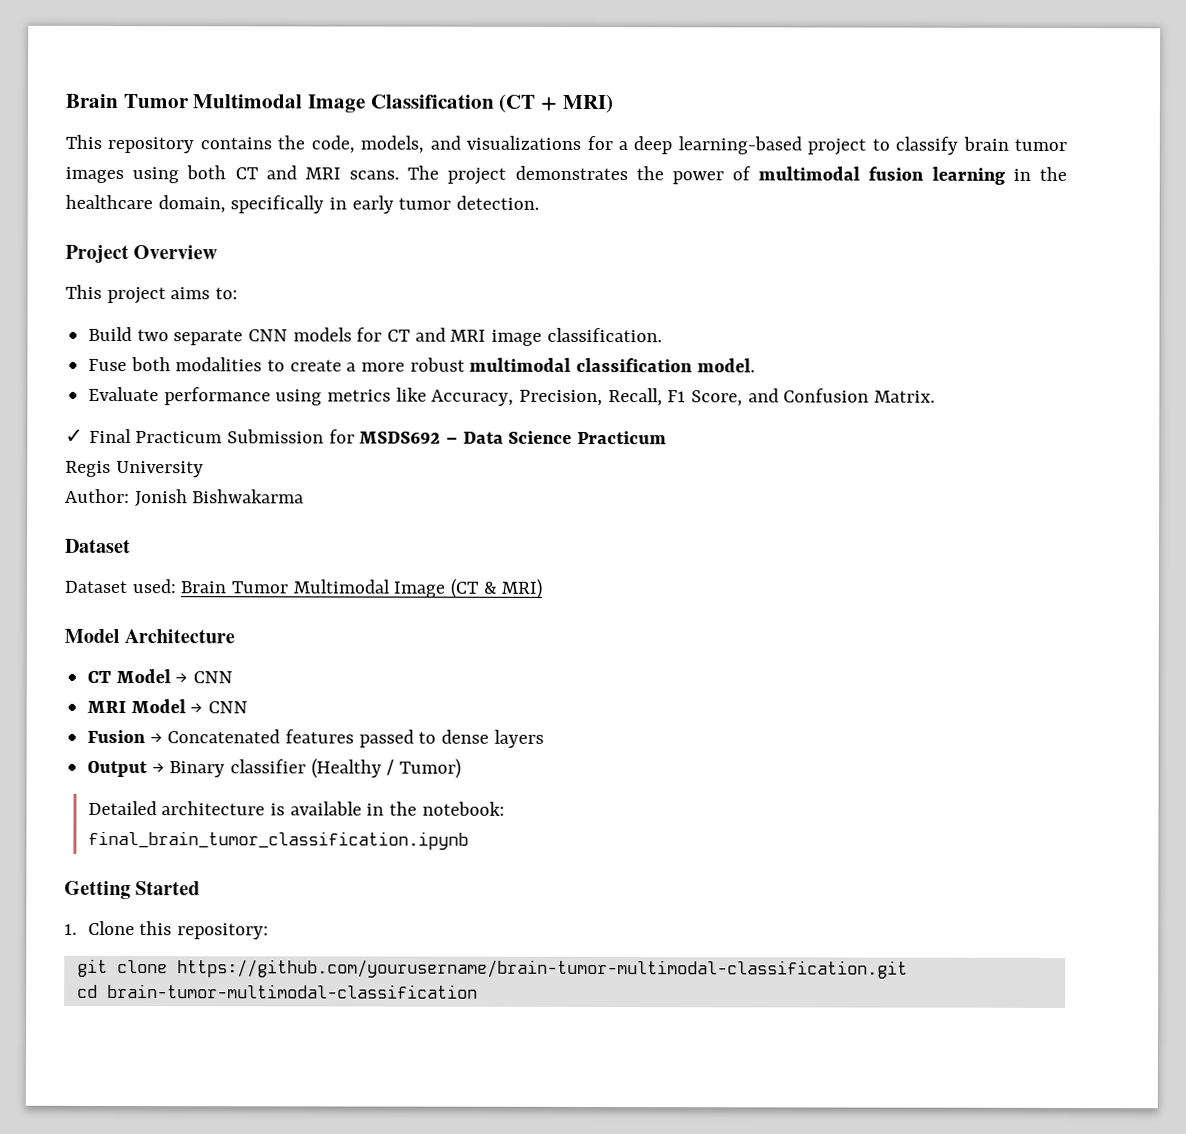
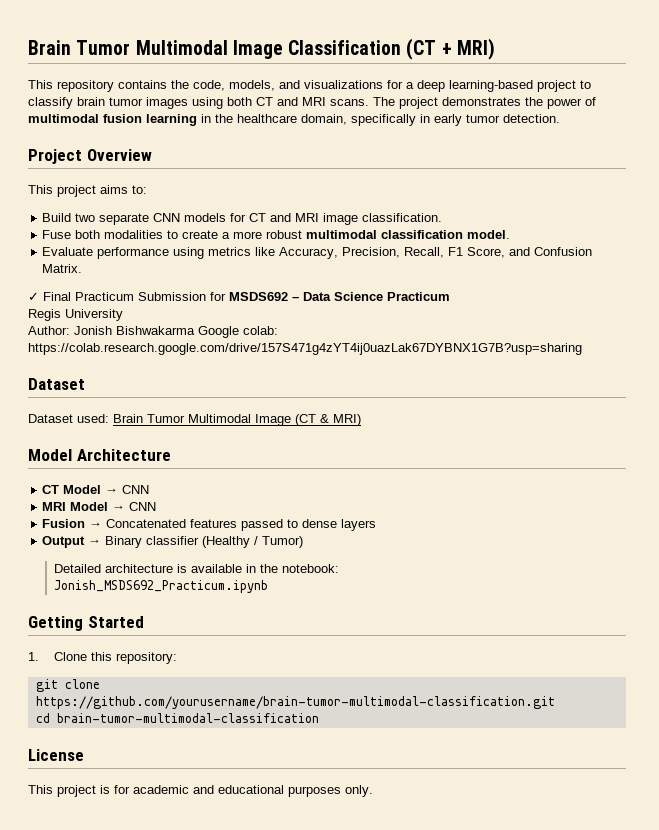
(305, 496) none -> [198,326,278,338] [28,343,582,355] Google colab: https://colab.research.google.com/drive/157S471g4zYT4ij0uazLak67DYBNX1G7B?usp=sharing
[87,830,469,850] final_brain_tumor_classification.ipynb -> [53,580,268,593] Jonish_MSDS692_Practicum.ipynb
(478, 991) none -> [28,749,84,761] [28,785,373,797] // License // This project is for academic and educational purposes only.

